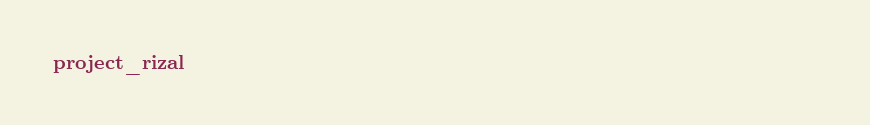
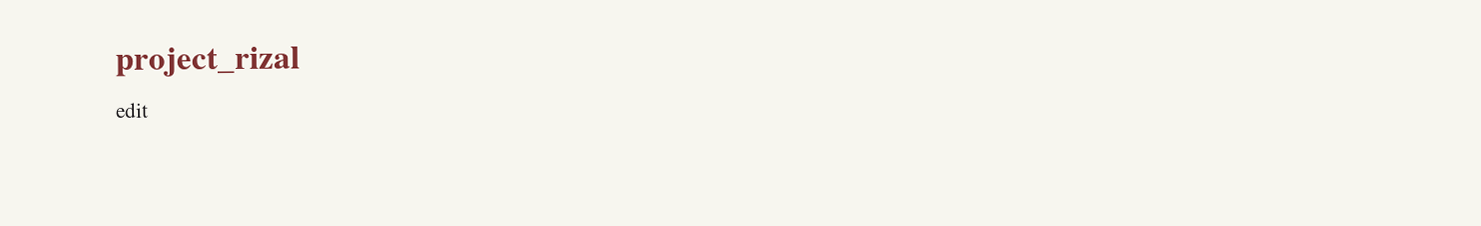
(184, 65) none -> [115,102,149,118] // edit

